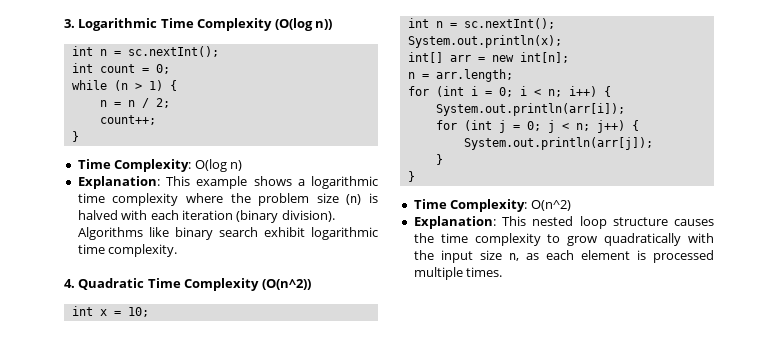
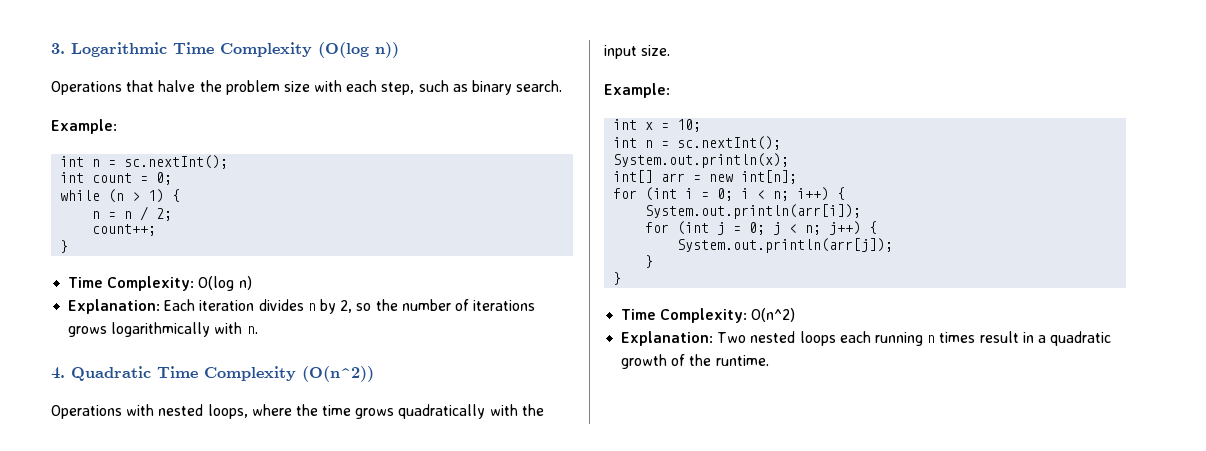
(332, 24) none -> [51,80,563,95] [51,119,117,134] // Operations that halve the problem size with each step, such as binary search. // Example:
[166,176,378,189] [77,193,378,206] [77,210,335,223] [77,227,378,240] [77,244,178,257] This example shows a logarithmic time complexity where the problem size (n) is halved with each iteration (binary division). Algorithms like binary search exhibit logarithmic time complexity. -> [164,299,536,314] [68,322,258,337] Each iteration divides n by 2, so the number of iterations grows logarithmically with n.
(311, 284) none -> [51,404,544,419] [604,45,671,59] [604,83,670,98] // Operations with nested loops, where the time grows quadratically with the input size. // Example:
[407,69,513,82] // n = arr.length; -> (798, 177) none
[502,216,714,229] [413,233,714,246] [413,250,714,263] [413,267,503,280] This nested loop structure causes the time complexity to grow quadratically with the input size n, as each element is processed multiple times. -> [717,331,1112,346] [621,354,769,369] Two nested loops each running n times result in a quadratic growth of the runtime.

